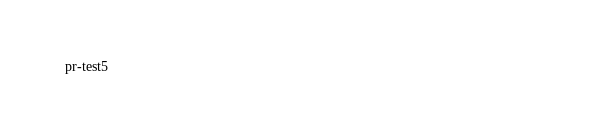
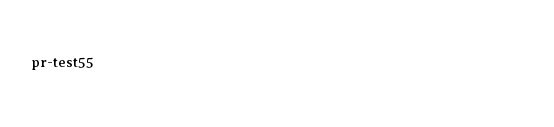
[65,61,108,74] pr-test5 -> [32,57,94,70] pr-test55

